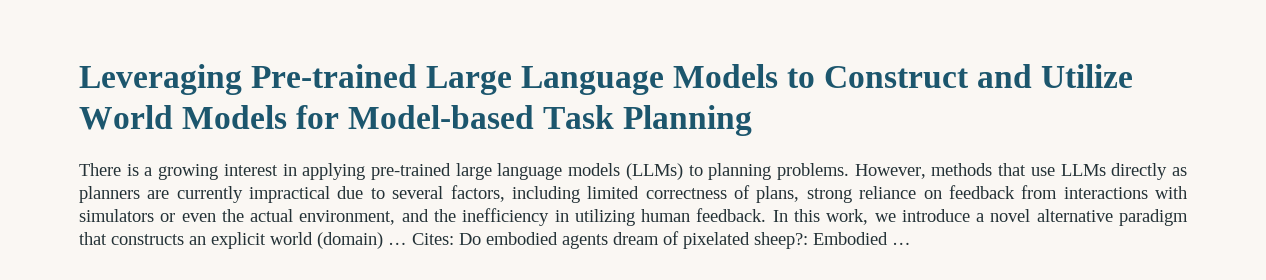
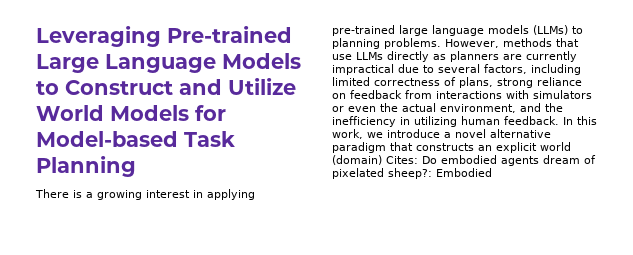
[388,242,407,245] … -> (382, 160) none
[892,242,911,245] … -> (492, 172) none

